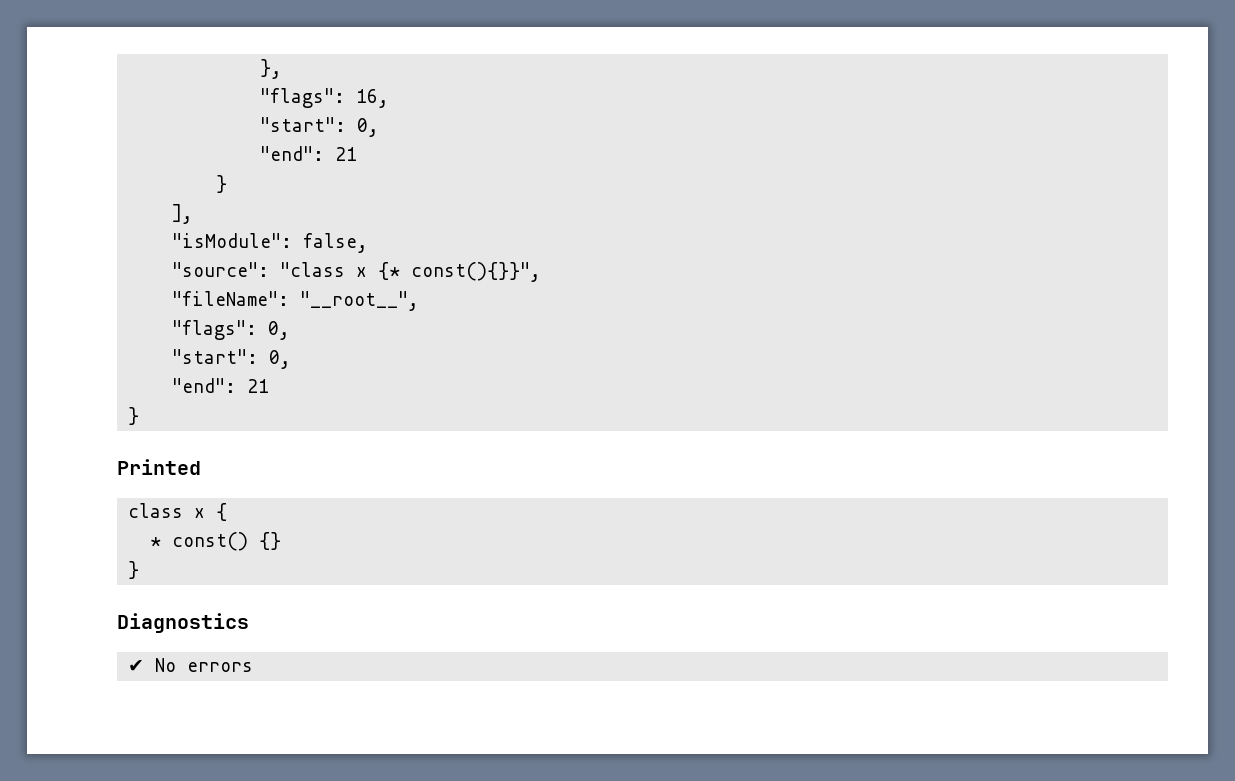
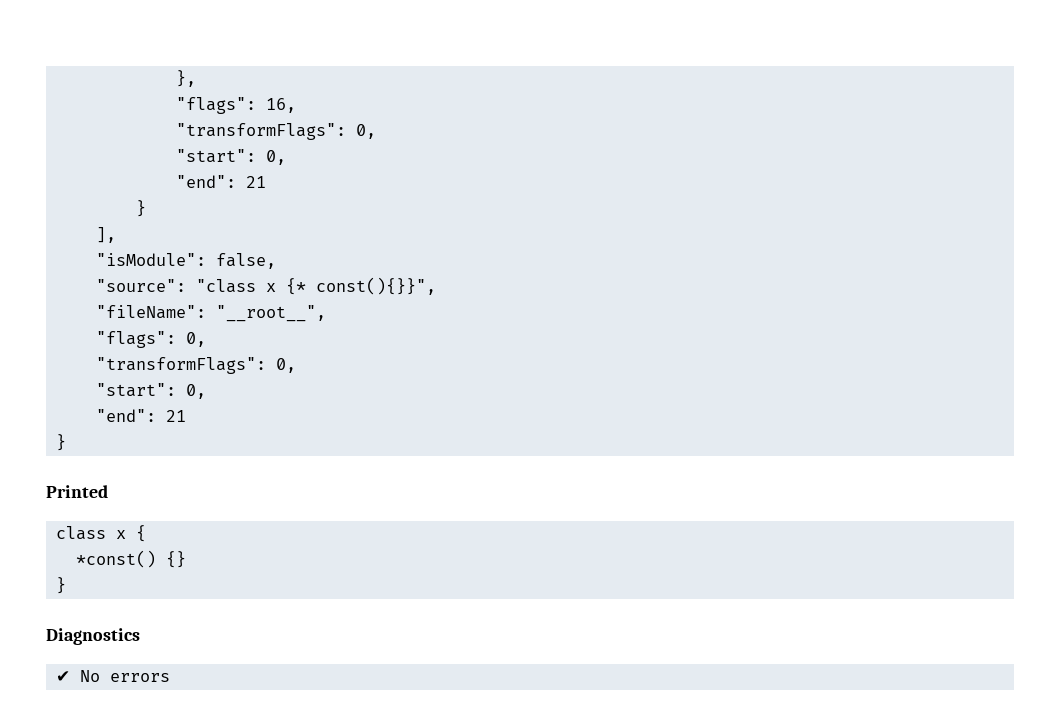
(389, 98) none -> [176,123,377,140] // "transformFlags": 0,
(290, 330) none -> [96,357,297,374] // "transformFlags": 0,
[149,532,248,551] * const() -> [76,550,157,568] *const()

